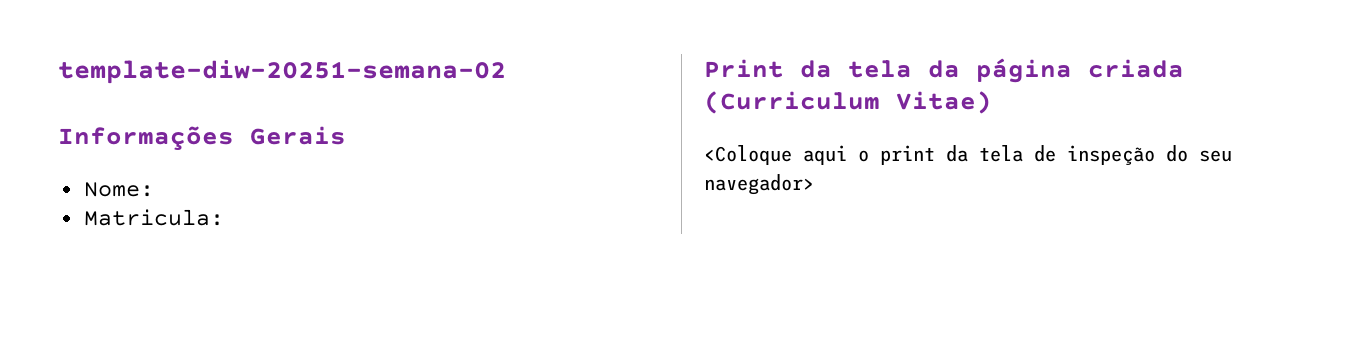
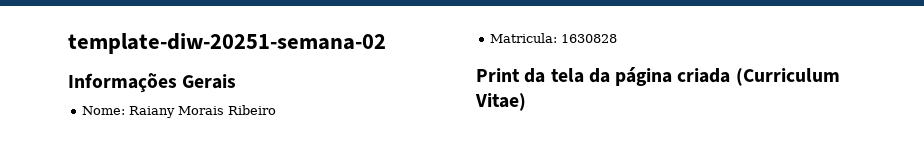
(154, 189) none -> [129,105,277,118] Raiany Morais Ribeiro
(224, 217) none -> [561,34,618,43] 1630828
[704,145,1232,165] [704,174,814,195] // <Coloque aqui o print da tela de inspeção do seu navegador> -> (526, 102) none

